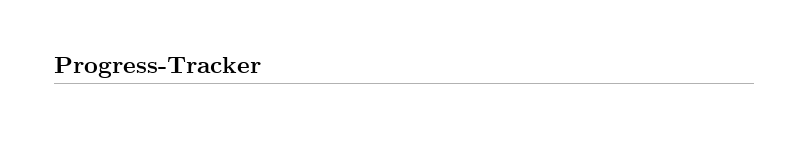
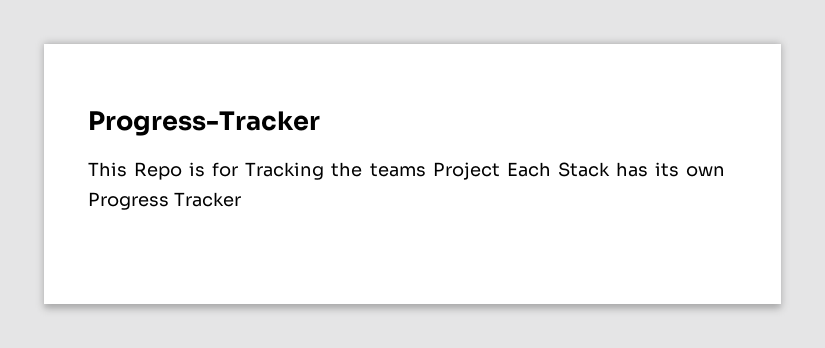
(261, 67) none -> [88,162,726,180] [88,192,241,210] // This Repo is for Tracking the teams Project Each Stack has its own Progress Tracker

